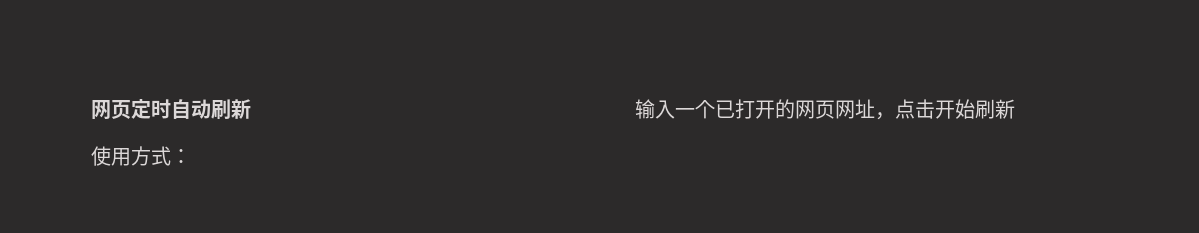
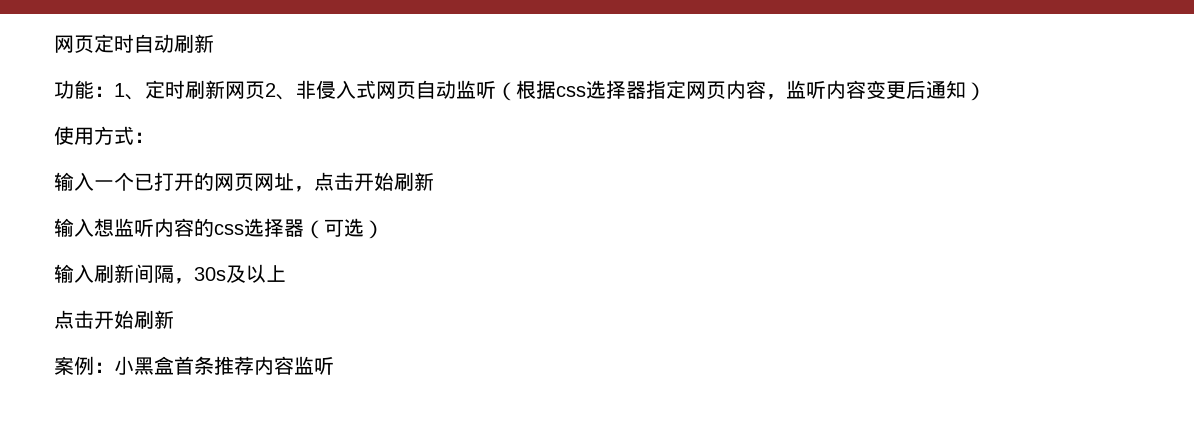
(251, 109) none -> [54,80,986,101] // 功能：1、定时刷新网页2、非侵入式网页自动监听（根据css选择器指定网页内容，监听内容变更后通知）
(1015, 109) none -> [54,218,384,239] [54,264,286,284] [54,310,174,329] [54,356,334,375] // 输入想监听内容的css选择器（可选） // 输入刷新间隔，30s及以上 // 点击开始刷新 // 案例：小黑盒首条推荐内容监听

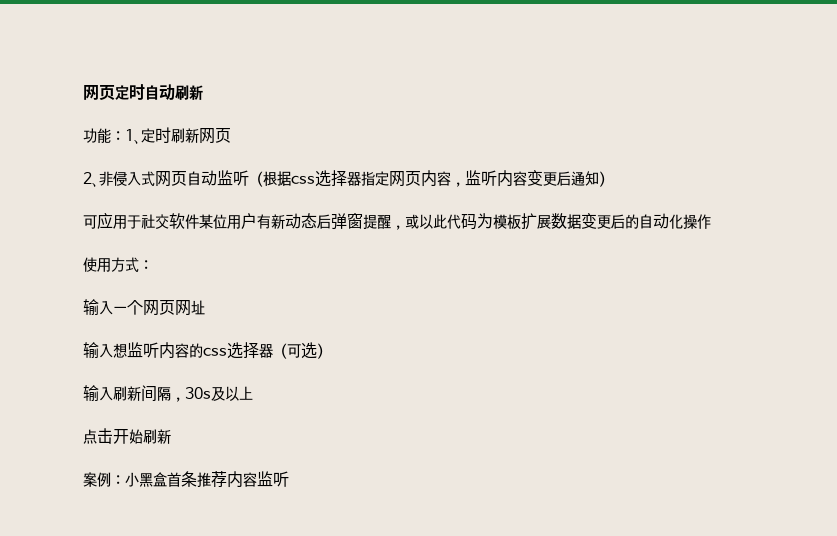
(265, 90) none -> (231, 135) //
(986, 91) none -> [83,212,711,230] // 可应用于社交软件某位用户有新动态后弹窗提醒，或以此代码为模板扩展数据变更后的自动化操作
[134,172,214,191] 已打开的 -> (143, 307) none
[294,172,434,192] ，点击开始刷新 -> (205, 307) none

